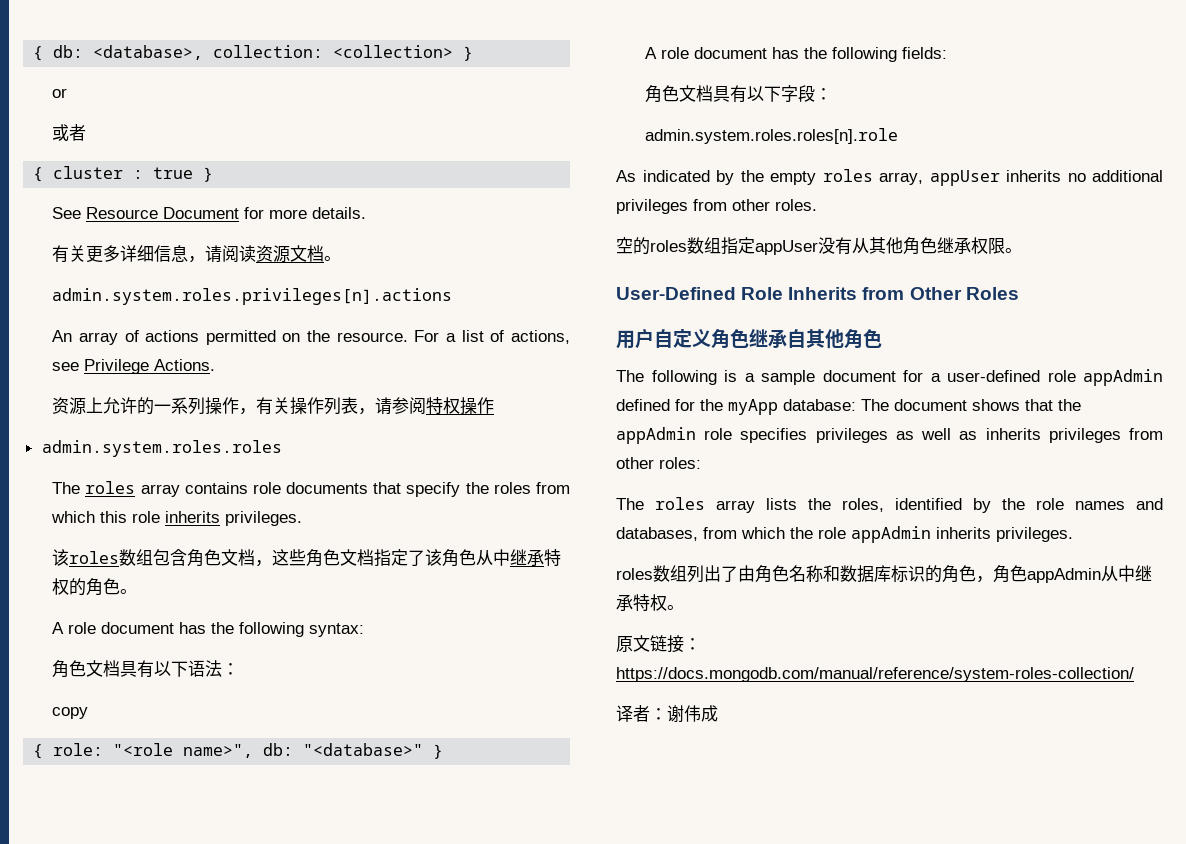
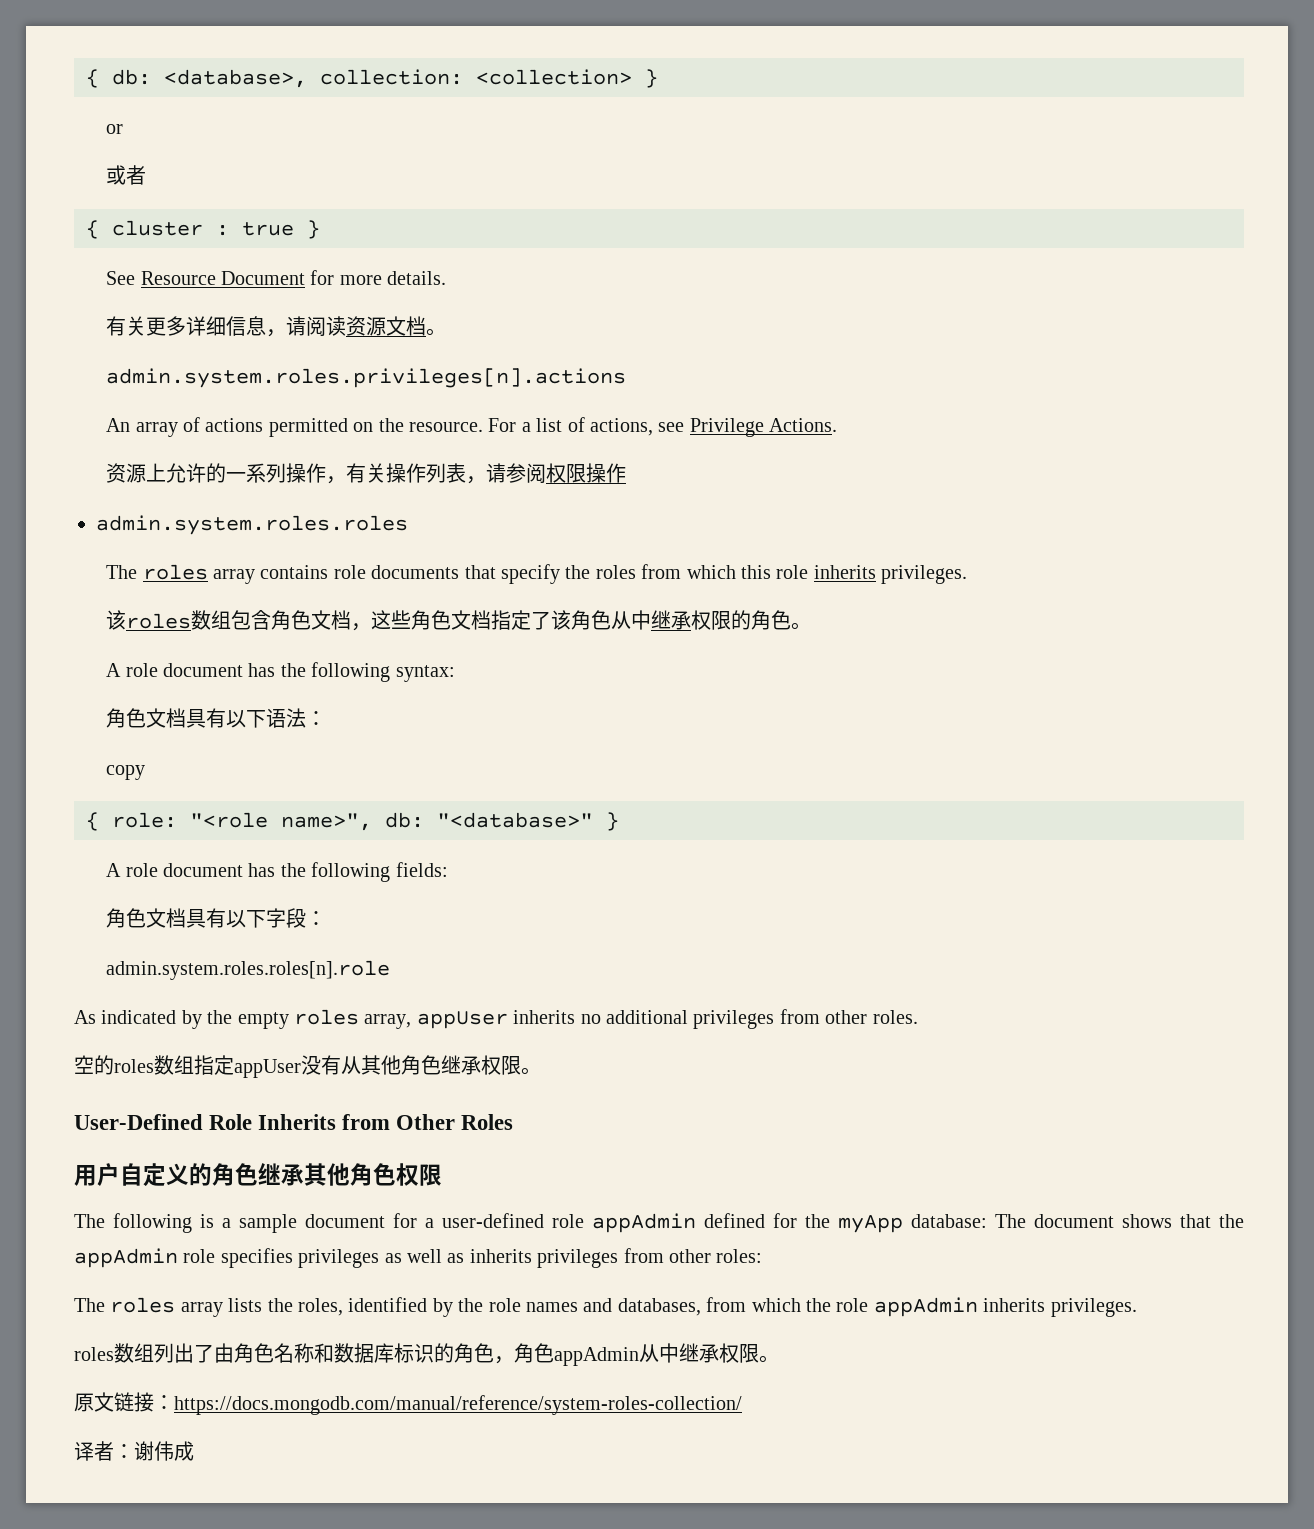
[426,397,461,414] 特权 -> [546,463,587,483] 权限
[544,549,562,566] [52,578,70,595] 特权 -> [691,610,732,630] 权限
[711,328,882,349] 角色继承自其他角色 -> [189,1163,442,1186] 的角色继承其他角色权限
[633,594,667,611] 特权 -> [719,1343,759,1363] 权限

